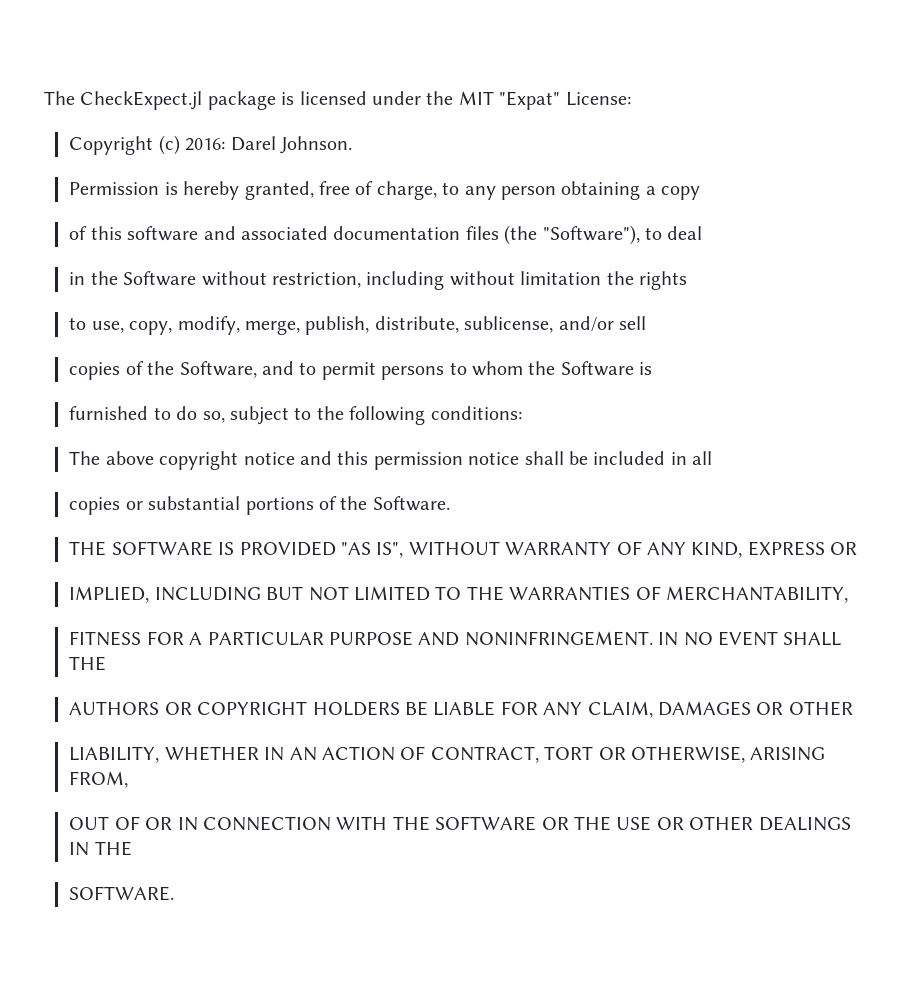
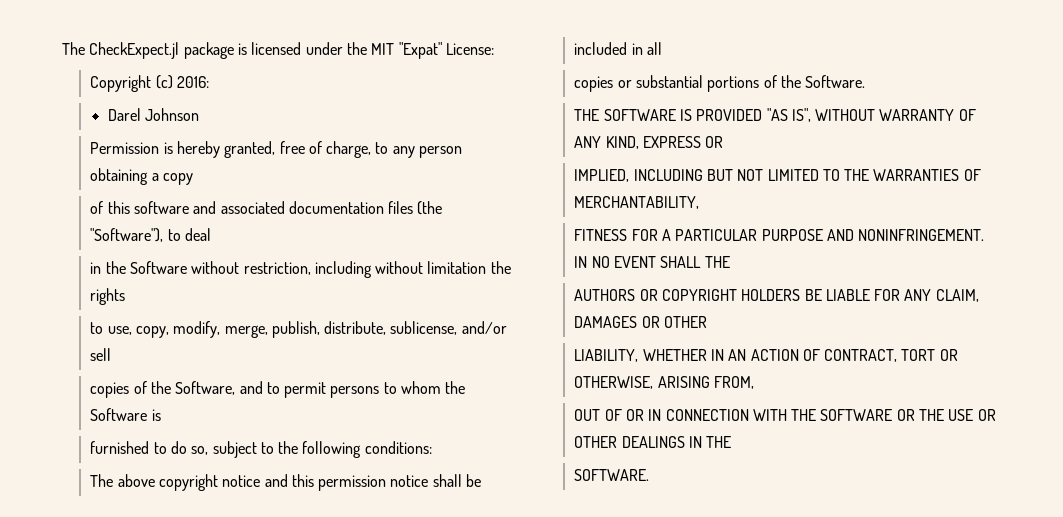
[230,136,352,154] Darel Johnson. -> [107,108,200,121] // Darel Johnson

